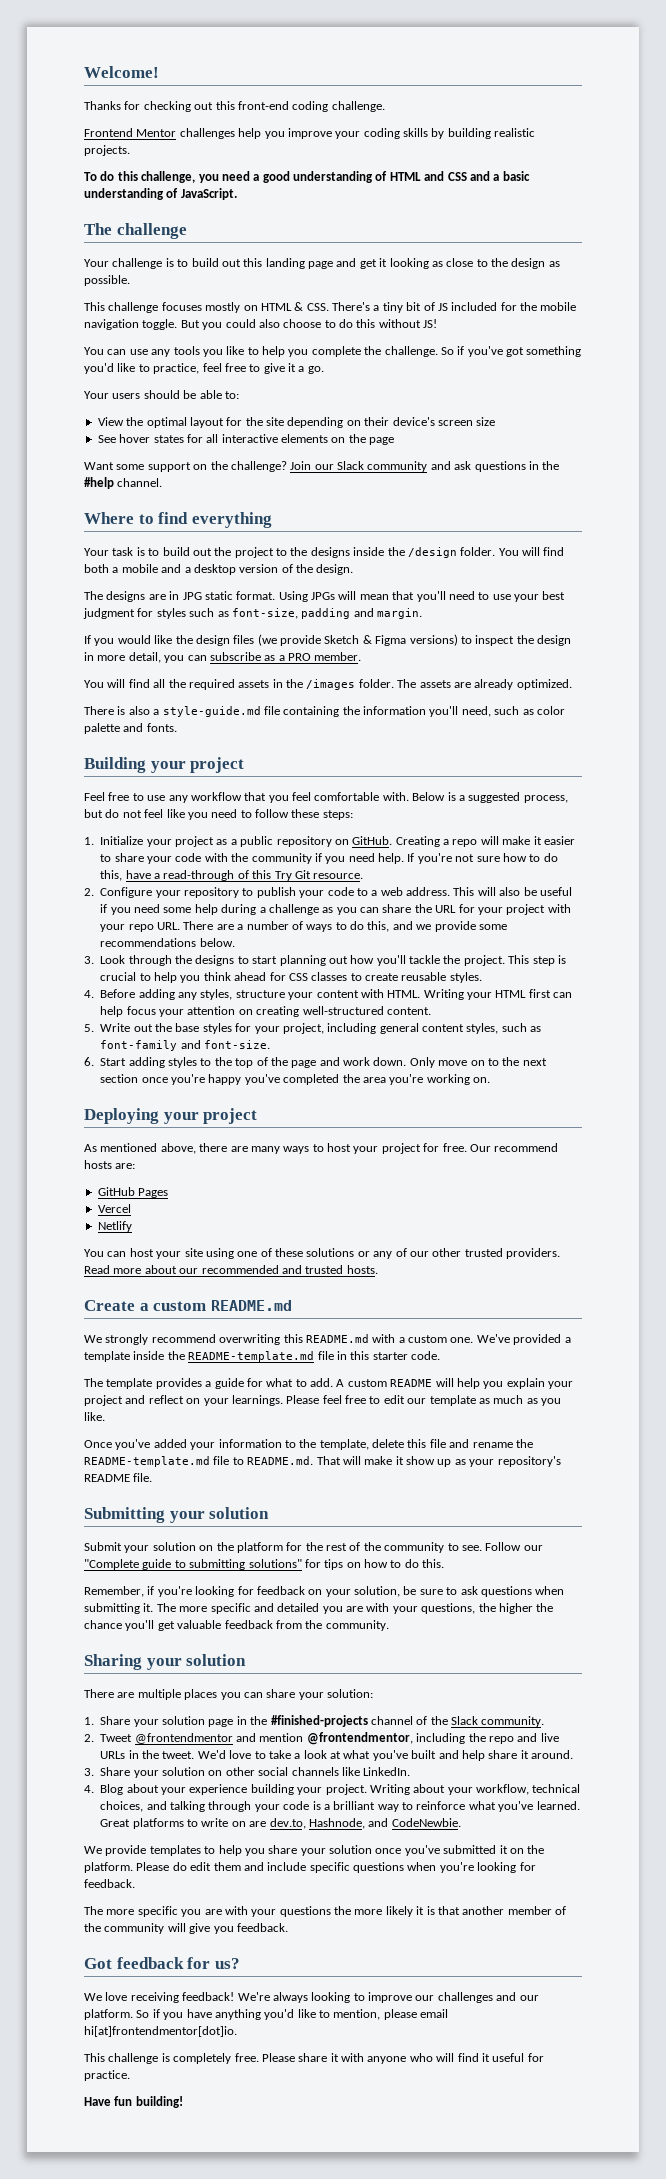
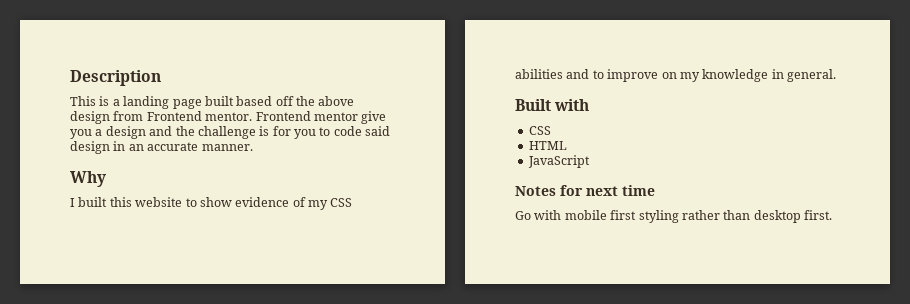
[84,66,159,78] [84,101,385,112] [84,128,536,139] [84,145,130,156] [84,171,530,183] [84,188,237,200] [84,223,187,239] [84,258,560,269] [84,275,130,286] [84,302,577,313] [84,319,438,330] [84,346,582,357] [84,363,324,374] [84,390,239,399] [97,417,496,428] [97,434,395,445] [84,461,560,472] [84,477,163,489] [84,512,272,528] [84,547,565,558] [84,564,354,575] [84,591,566,602] [83,608,422,619] [84,634,571,646] [84,652,362,663] [84,679,572,690] [84,706,565,717] [84,723,177,734] [84,757,245,773] [84,792,568,803] [84,809,353,820] [84,836,575,847] [100,853,558,864] [100,870,364,881] [84,887,572,898] [100,904,571,915] [100,921,507,932] [100,938,235,947] [84,955,566,966] [100,972,482,983] [84,989,573,1000] [100,1006,431,1017] [84,1023,542,1034] [100,1040,270,1051] [84,1057,547,1068] [100,1074,490,1085] [84,1108,258,1124] [84,1143,559,1154] [84,1160,136,1169] [97,1187,169,1198] [97,1204,131,1213] [97,1221,132,1232] [84,1248,560,1259] [84,1265,378,1274] [84,1300,292,1311] [84,1334,571,1345] [84,1351,440,1362] [84,1378,573,1389] [84,1395,561,1406] [84,1412,105,1421] [84,1439,533,1450] [84,1456,561,1467] [84,1473,153,1482] [84,1507,270,1523] [84,1542,543,1553] [84,1559,445,1570] [84,1586,565,1597] [84,1603,554,1614] [84,1620,389,1631] [84,1654,247,1670] [84,1689,373,1700] [84,1715,545,1727] [84,1732,559,1745] [100,1750,573,1761] [84,1767,411,1778] [84,1784,581,1795] [100,1801,580,1812] [100,1818,461,1829] [84,1845,545,1856] [84,1862,536,1873] [84,1879,135,1888] [84,1906,566,1917] [84,1923,288,1934] [84,1957,240,1969] [84,1992,539,2003] [84,2009,449,2020] [84,2026,237,2037] [84,2053,544,2064] [84,2070,130,2081] [84,2096,183,2108] Welcome! // Thanks for checking out this front-end coding challenge. // Frontend Mentor challenges help you improve your coding skills by building realistic projects. // To do this challenge, you need a good understanding of HTML and CSS and a basic understanding of JavaScript. // The challenge // Your challenge is to build out this landing page and get it looking as close to the design as possible. // This challenge focuses mostly on HTML & CSS. There's a tiny bit of JS included for the mobile navigation toggle. But you could also choose to do this without JS! // You can use any tools you like to help you complete the challenge. So if you've got something you'd like to practice, feel free to give it a go. // Your users should be able to: // View the optimal layout for the site depending on their device's screen size // See hover states for all interactive elements on the page // Want some support on the challenge? Join our Slack community and ask questions in the #help channel. // Where to find everything // Your task is to build out the project to the designs inside the /design folder. You will find both a mobile and a desktop version of the design. // The designs are in JPG static format. Using JPGs will mean that you'll need to use your best judgment for styles such as font-size, padding and margin. // If you would like the design files (we provide Sketch & Figma versions) to inspect the design in more detail, you can subscribe as a PRO member. // You will find all the required assets in the /images folder. The assets are already optimized. // There is also a style-guide.md file containing the information you'll need, such as color palette and fonts. // Building your project // Feel free to use any workflow that you feel comfortable with. Below is a suggested process, but do not feel like you need to follow these steps: // 1. Initialize your project as a public repository on GitHub. Creating a repo will make it easier to share your code with the community if you need help. If you're not sure how to do this, have a read-through of this Try Git resource. // 2. Configure your repository to publish your code to a web address. This will also be useful if you need some help during a challenge as you can share the URL for your project with your repo URL. There are a number of ways to do this, and we provide some recommendations below. // 3. Look through the designs to start planning out how you'll tackle the project. This step is crucial to help you think ahead for CSS classes to create reusable styles. // 4. Before adding any styles, structure your content with HTML. Writing your HTML first can help focus your attention on creating well-structured content. // 5. Write out the base styles for your project, including general content styles, such as font-family and font-size. // 6. Start adding styles to the top of the page and work down. Only move on to the next section once you're happy you've completed the area you're working on. // Deploying your project // As mentioned above, there are many ways to host your project for free. Our recommend hosts are: // GitHub Pages // Vercel // Netlify // You can host your site using one of these solutions or any of our other trusted providers. Read more about our recommended and trusted hosts. // Create a custom README.md // We strongly recommend overwriting this README.md with a custom one. We've provided a template inside the README-template.md file in this starter code. // The template provides a guide for what to add. A custom README will help you explain your project and reflect on your learnings. Please feel free to edit our template as much as you like. // Once you've added your information to the template, delete this file and rename the README-template.md file to README.md. That will make it show up as your repository's README file. // Submitting your solution // Submit your solution on the platform for the rest of the community to see. Follow our "Complete guide to submitting solutions" for tips on how to do this. // Remember, if you're looking for feedback on your solution, be sure to ask questions when submitting it. The more specific and detailed you are with your questions, the higher the chance you'll get valuable feedback from the community. // Sharing your solution // There are multiple places you can share your solution: // 1. Share your solution page in the #finished-projects channel of the Slack community. // 2. Tweet @frontendmentor and mention @frontendmentor, including the repo and live URLs in the tweet. We'd love to take a look at what you've built and help share it around. // 3. Share your solution on other social channels like LinkedIn. // 4. Blog about your experience building your project. Writing about your workflow, technical choices, and talking through your code is a brilliant way to reinforce what you've learned. Great platforms to write on are dev.to, Hashnode, and CodeNewbie. // We provide templates to help you share your solution once you've submitted it on the platform. Please do edit them and include specific questions when you're looking for feedback. // The more specific you are with your questions the more likely it is that another member of the community will give you feedback. // Got feedback for us? // We love receiving feedback! We're always looking to improve our challenges and our platform. So if you have anything you'd like to mention, please email hi[at]frontendmentor[dot]io. // This challenge is completely free. Please share it with anyone who will find it useful for practice. // Have fun building! -> [70,70,161,86] [70,96,355,109] [70,111,387,124] [70,126,391,139] [70,141,253,154] [70,171,106,187] [70,197,353,210] [515,69,836,82] [515,99,590,111] [528,126,551,135] [528,141,567,150] [527,155,590,168] [515,185,655,196] [515,210,832,223] Description // This is a landing page built based off the above design from Frontend mentor. Frontend mentor give you a design and the challenge is for you to code said design in an accurate manner. // Why // I built this website to show evidence of my CSS abilities and to improve on my knowledge in general. // Built with // CSS // HTML // JavaScript // Notes for next time // Go with mobile first styling rather than desktop first.

